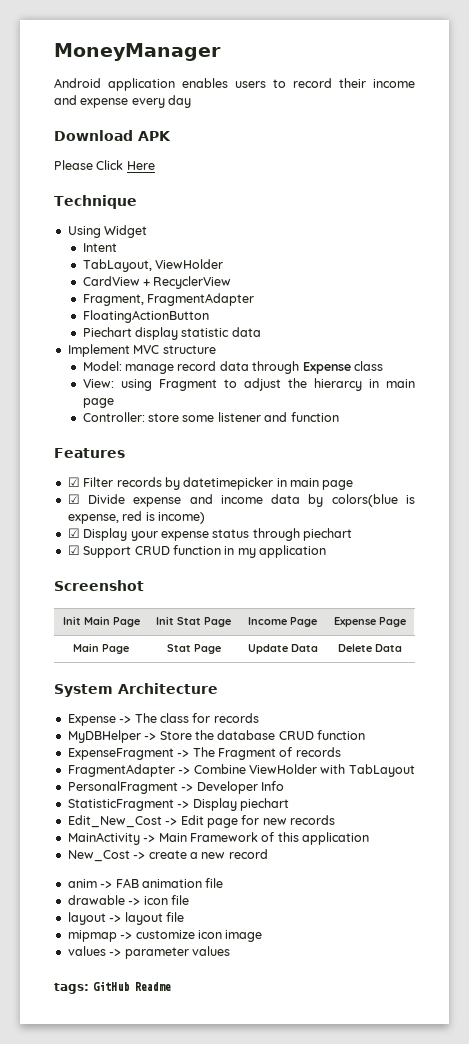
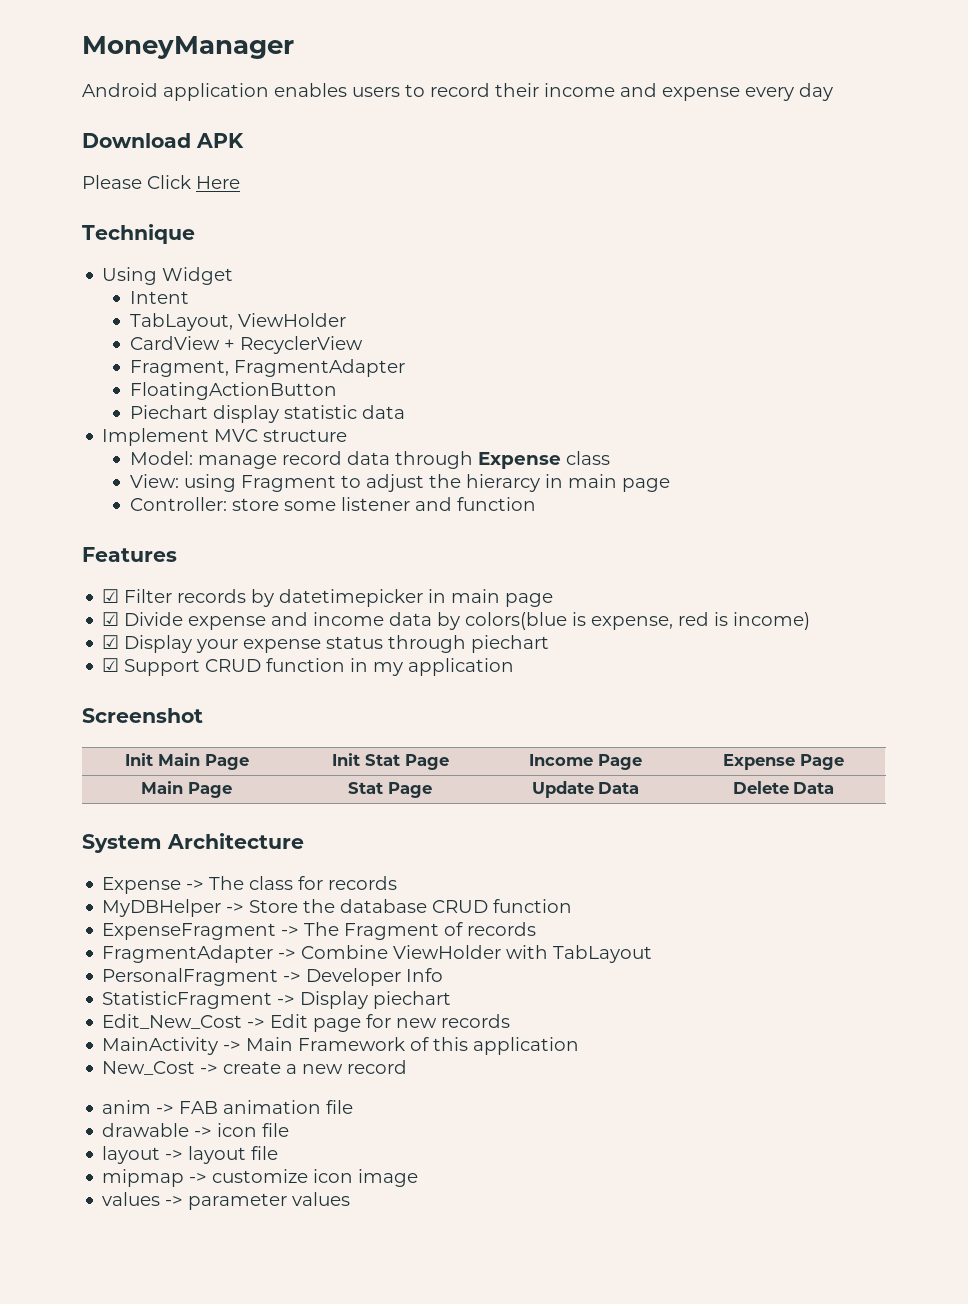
[54,981,171,994] // tags: GitHub Readme -> (351, 1199) none

